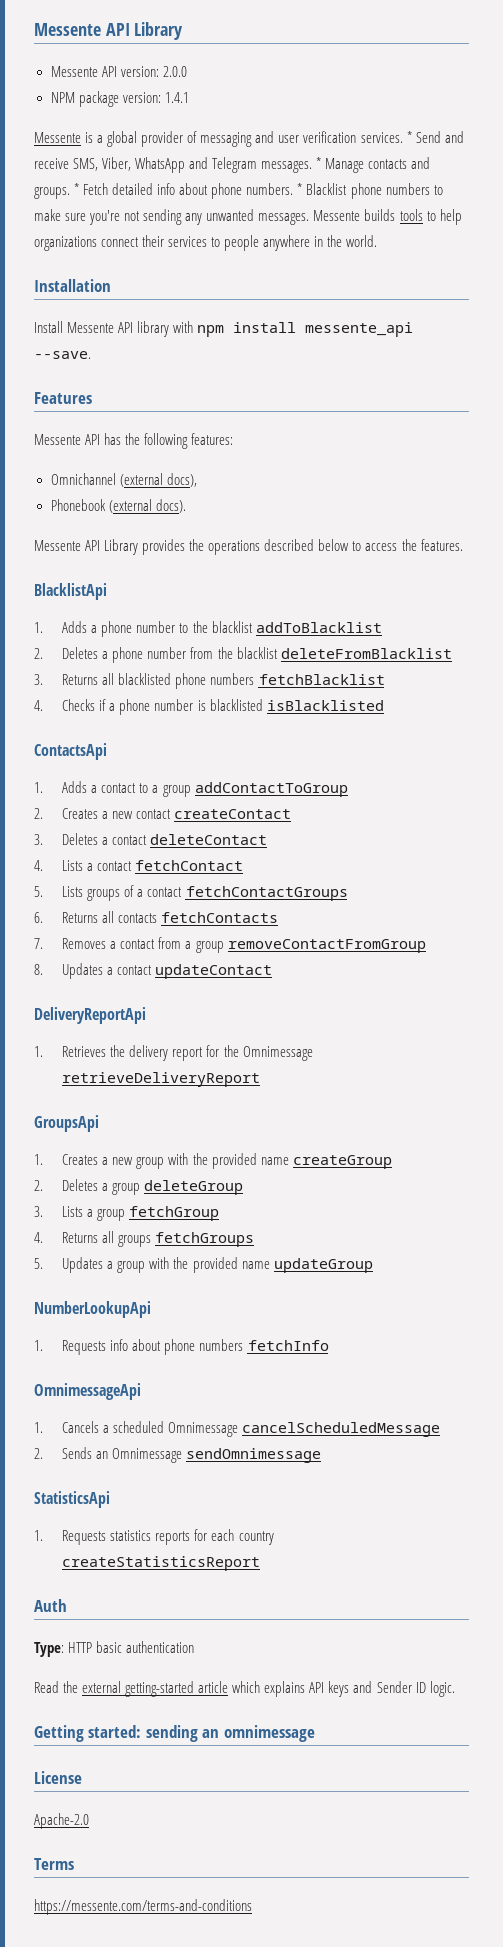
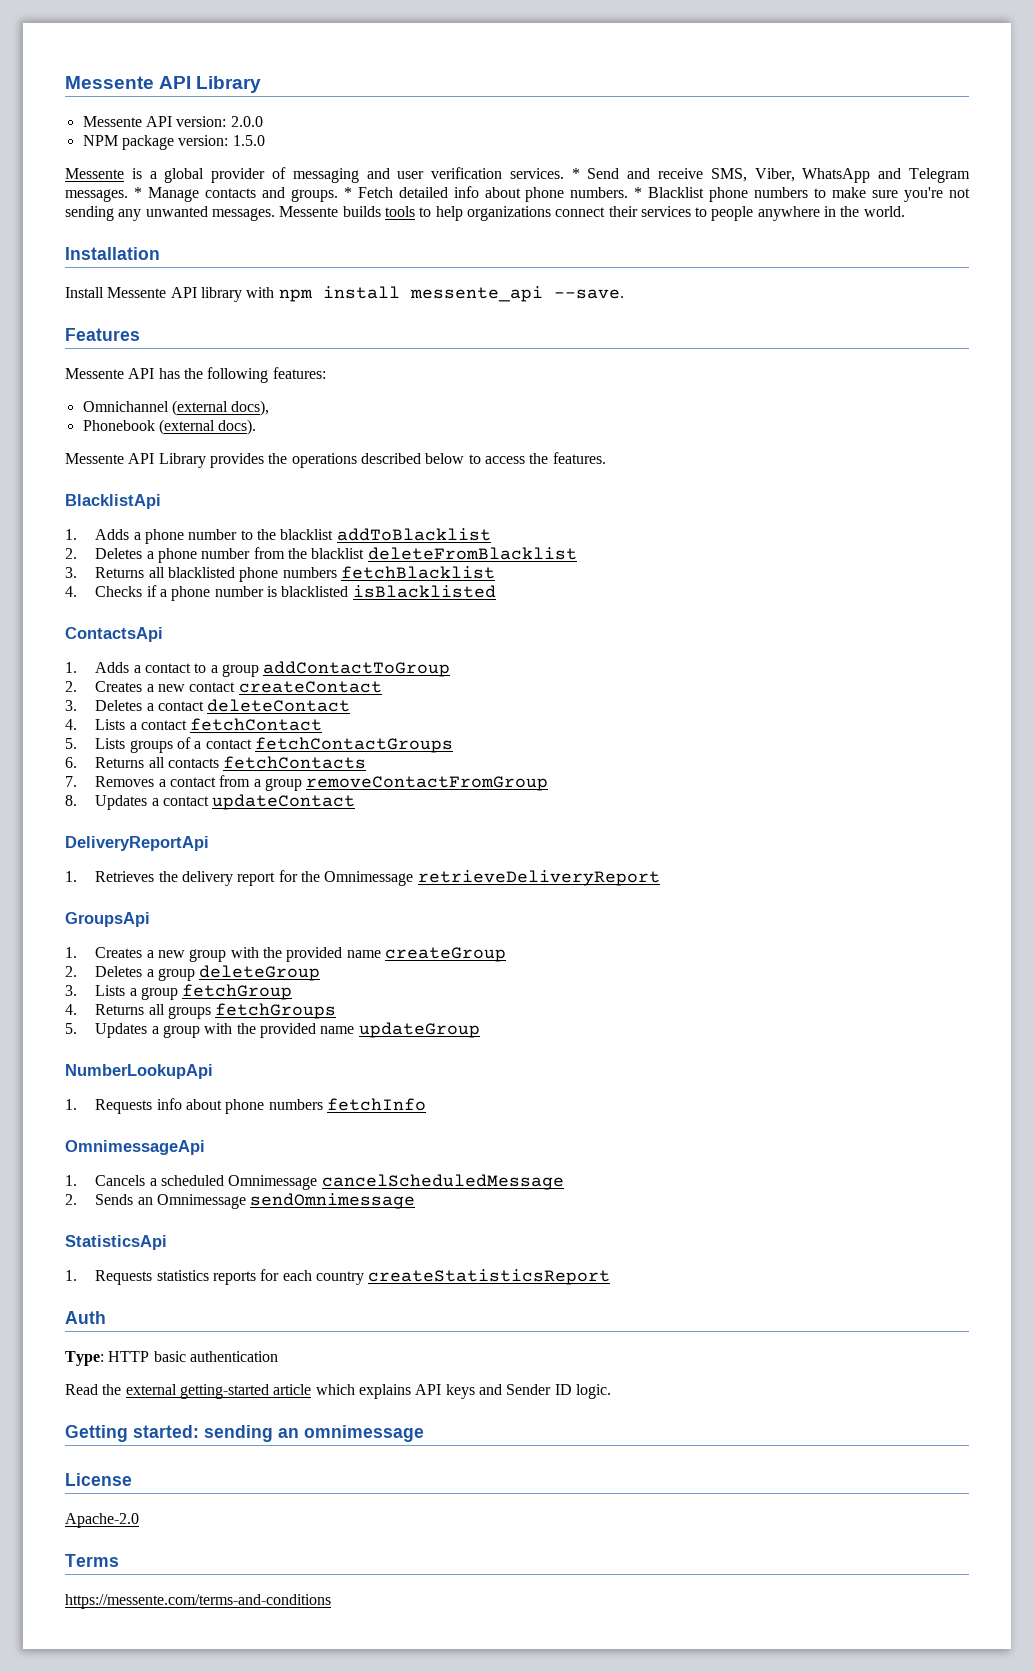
[164,92,189,103] 1.4.1 -> [232,135,265,146] 1.5.0

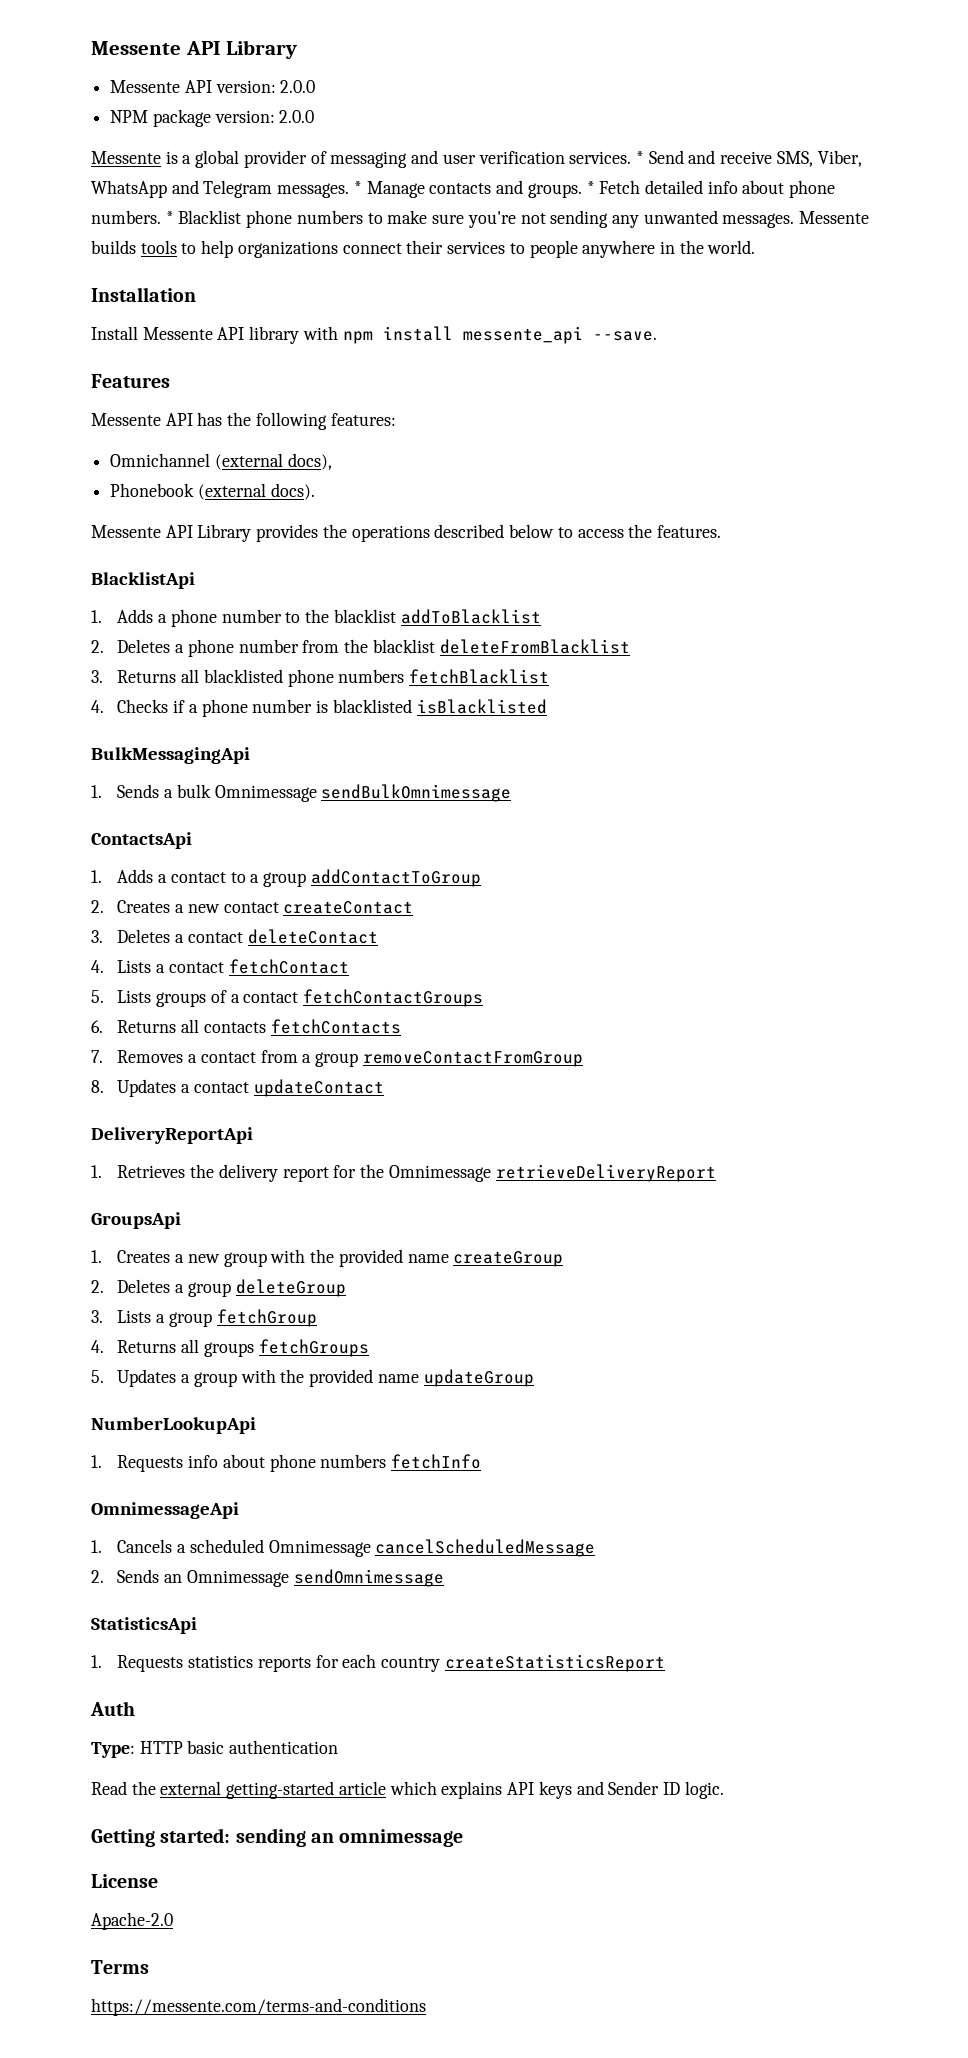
[232,135,265,146] 1.5.0 -> [279,110,315,123] 2.0.0
(496, 591) none -> [91,747,250,764] [91,784,512,802] // BulkMessagingApi // 1. Sends a bulk Omnimessage sendBulkOmnimessage

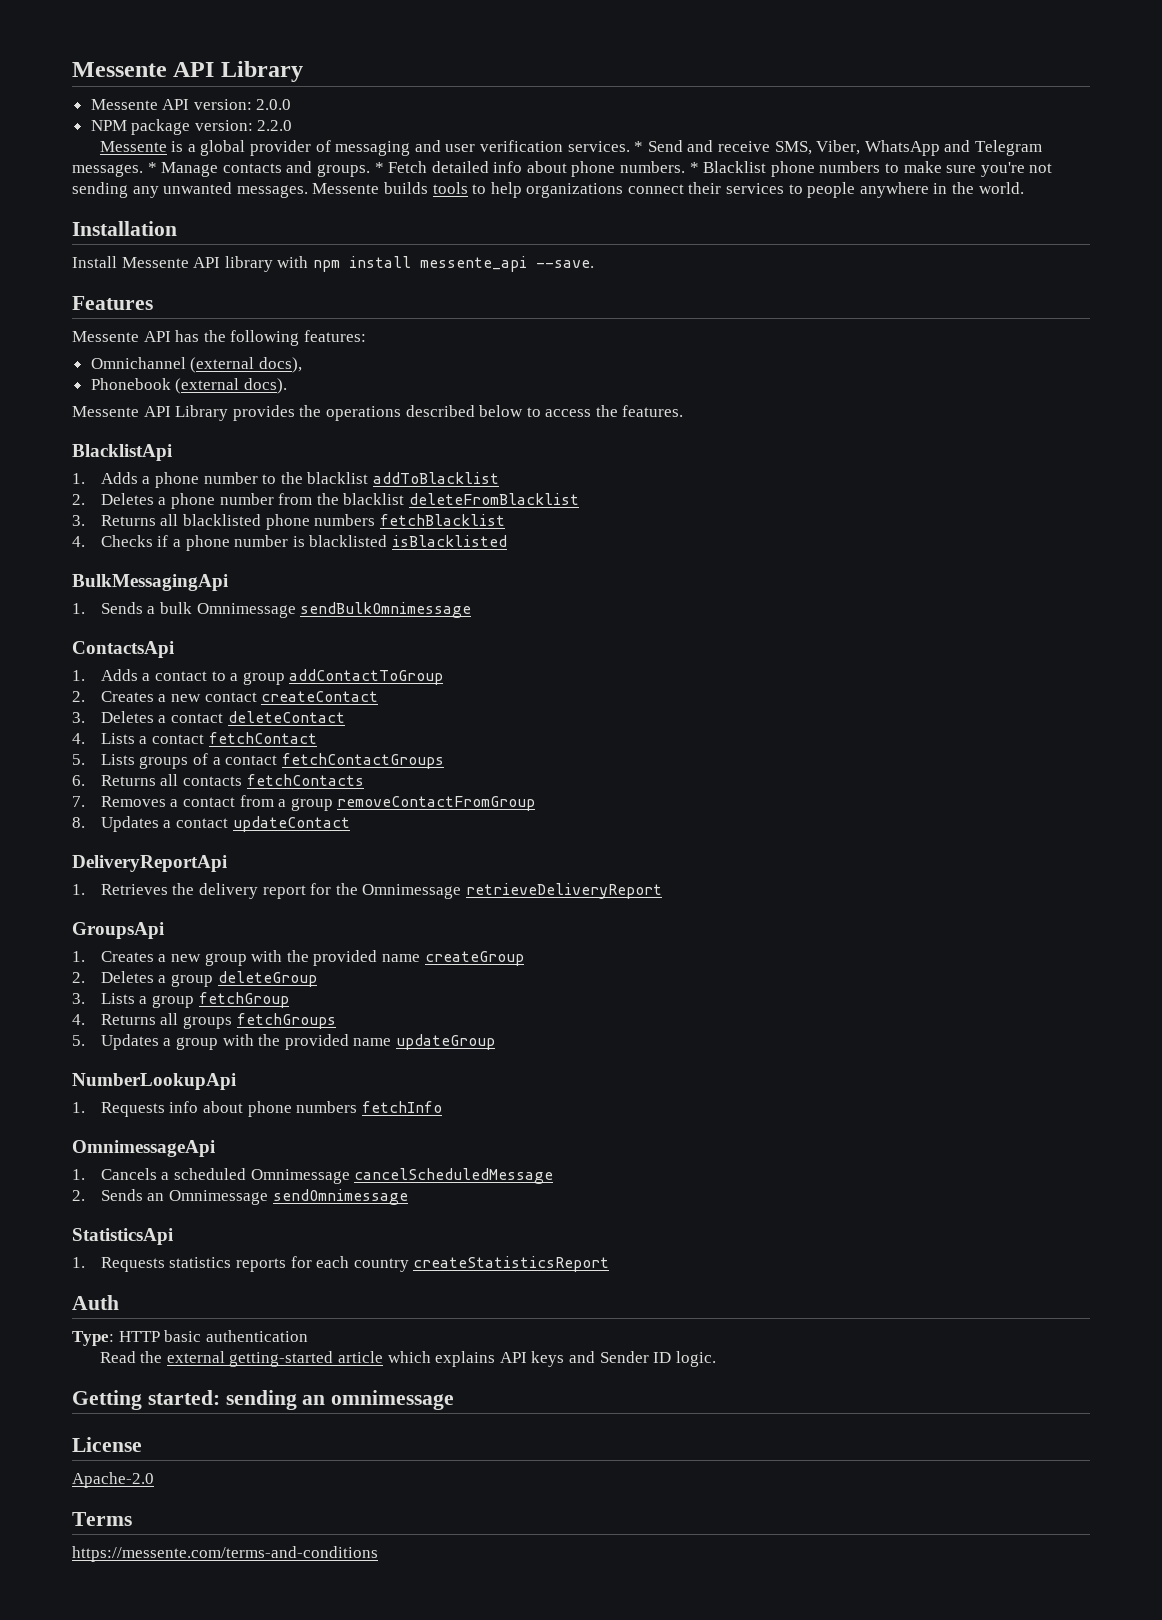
[279,110,315,123] 2.0.0 -> [257,120,293,131] 2.2.0

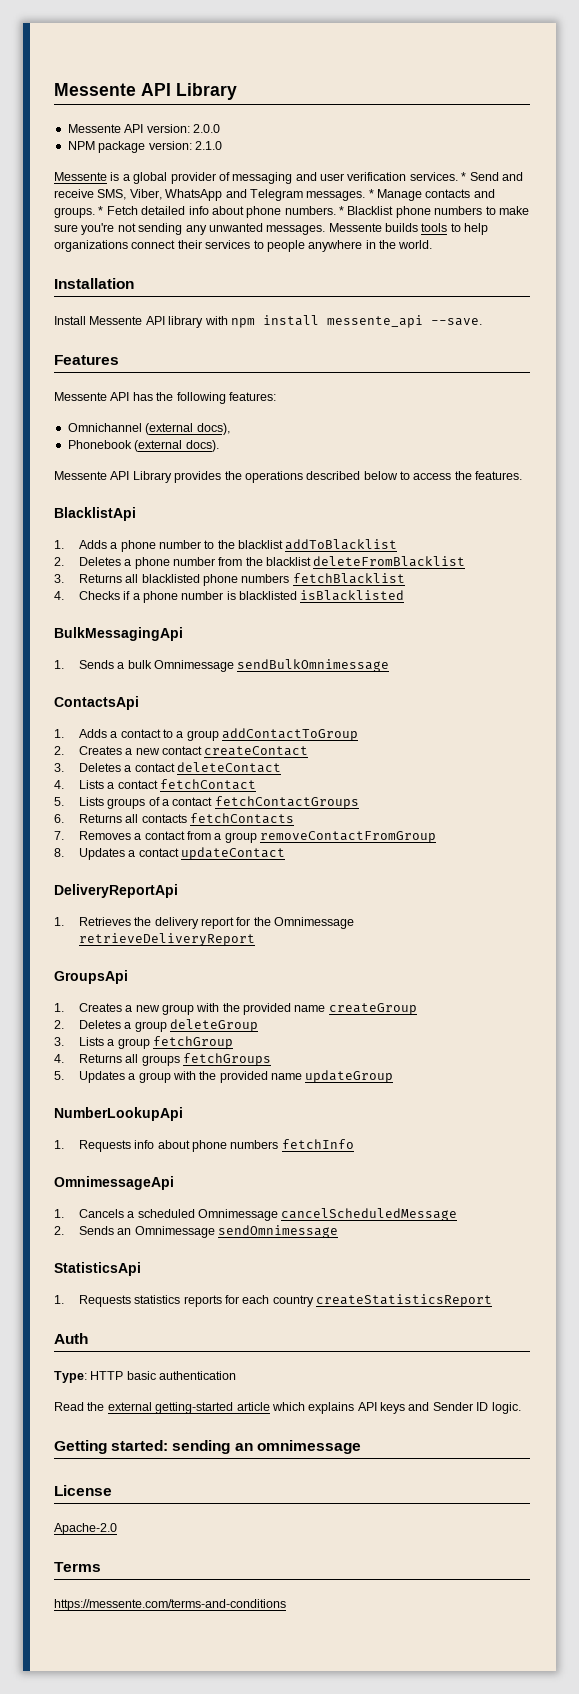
[257,120,293,131] 2.2.0 -> [194,141,222,150] 2.1.0

